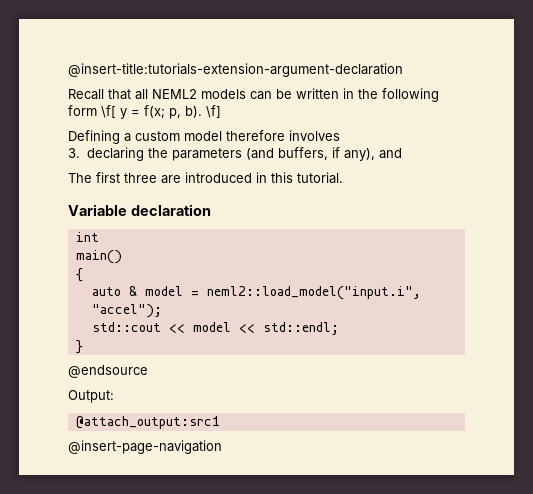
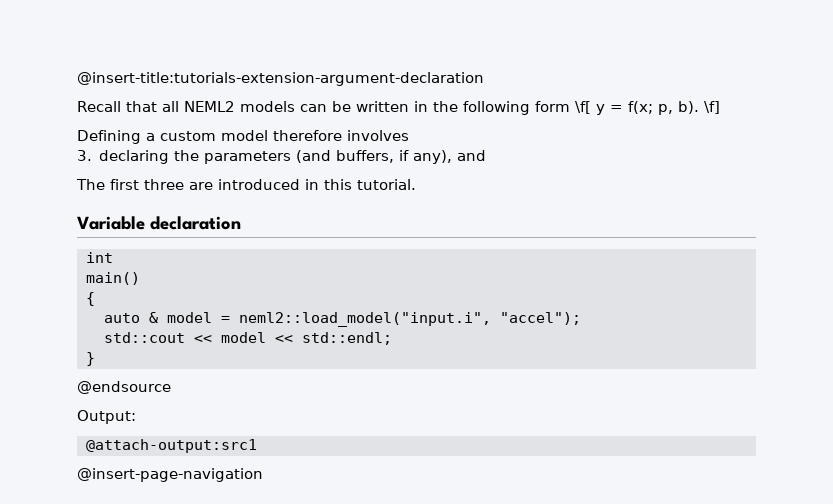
[75,416,220,429] @attach_output:src1 -> [85,439,257,453] @attach-output:src1

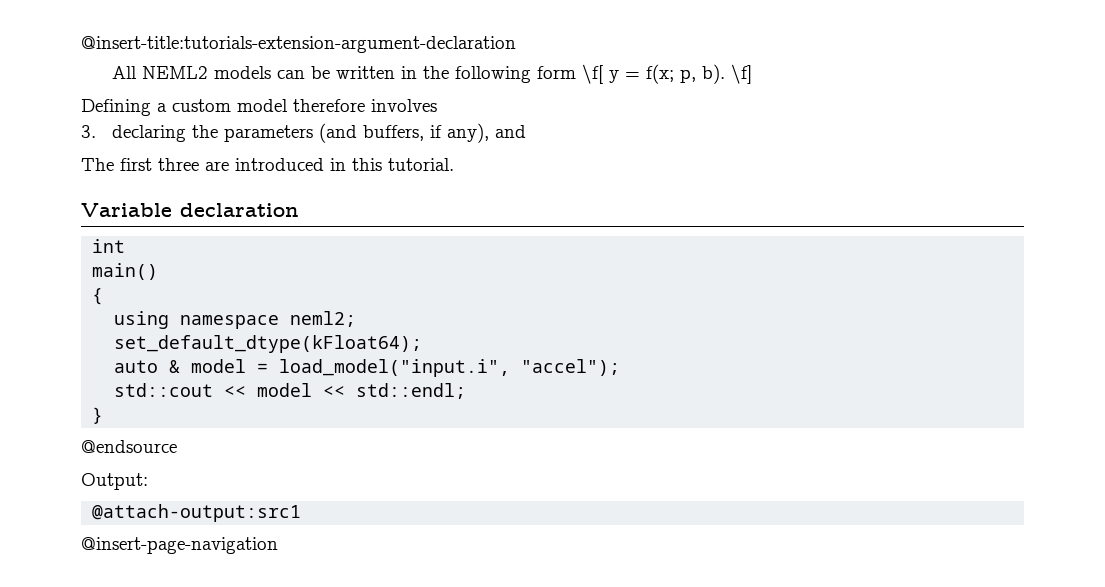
[77,101,179,112] Recall that all -> [112,66,138,79] All
(95, 299) none -> [114,311,357,329] [114,335,423,353] // using namespace neml2; // set_default_dtype(kFloat64);
[238,312,491,327] neml2::load_model("input.i", -> [279,359,511,377] load_model("input.i",

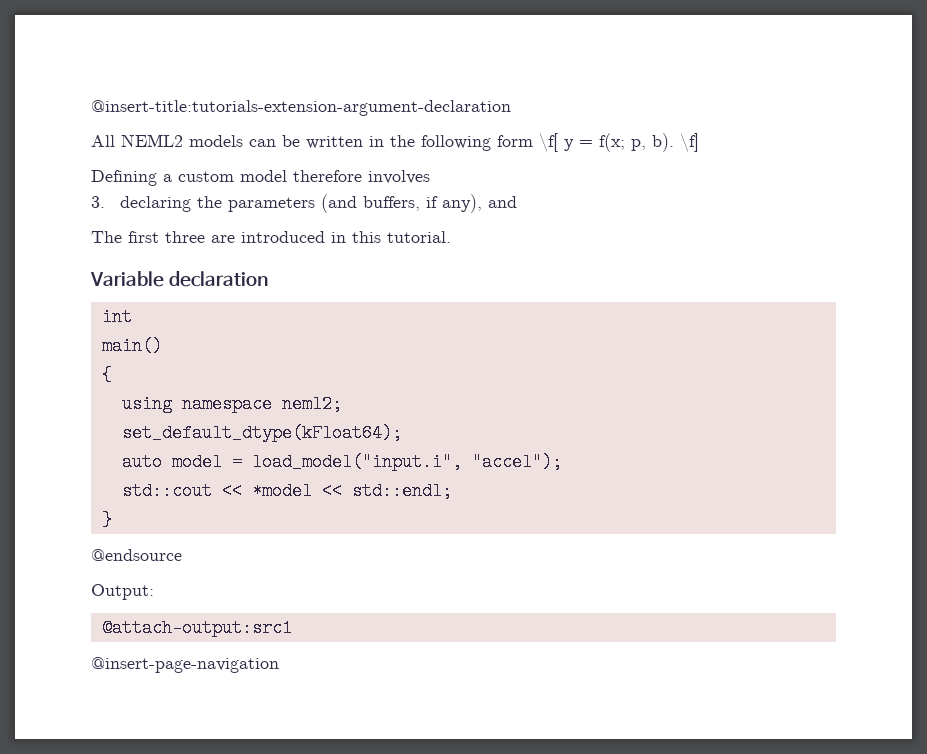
[169,360,181,373] & -> (162, 462) none
[257,383,313,397] model -> [251,482,312,500] *model

